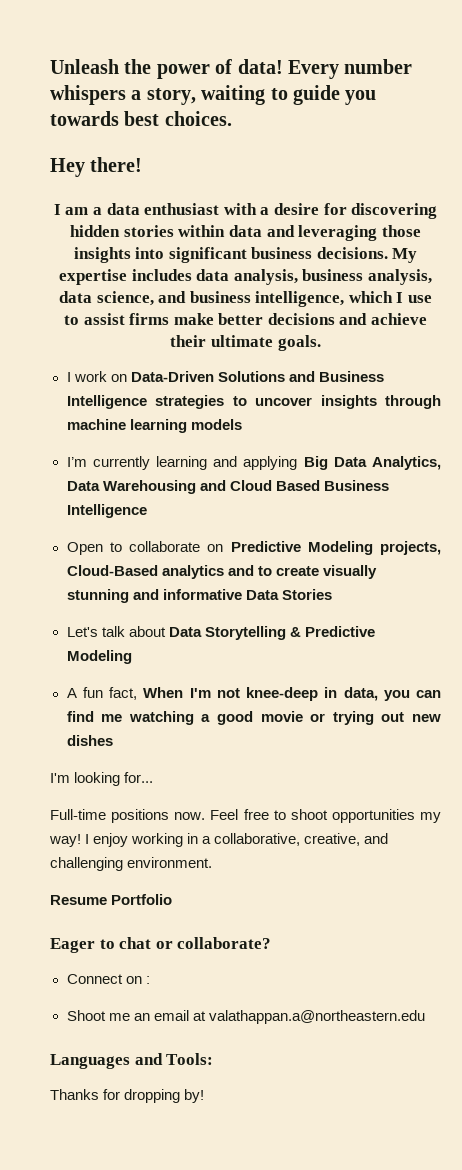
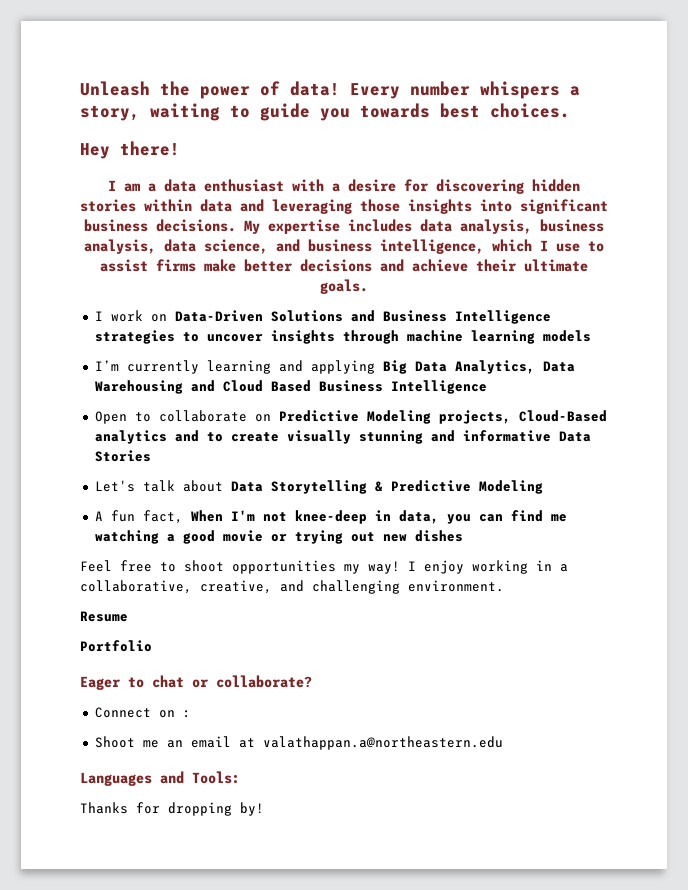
[50,772,154,786] [50,809,206,823] I'm looking for... // Full-time positions now. -> (463, 536) none
(107, 900) none -> (128, 616) //

